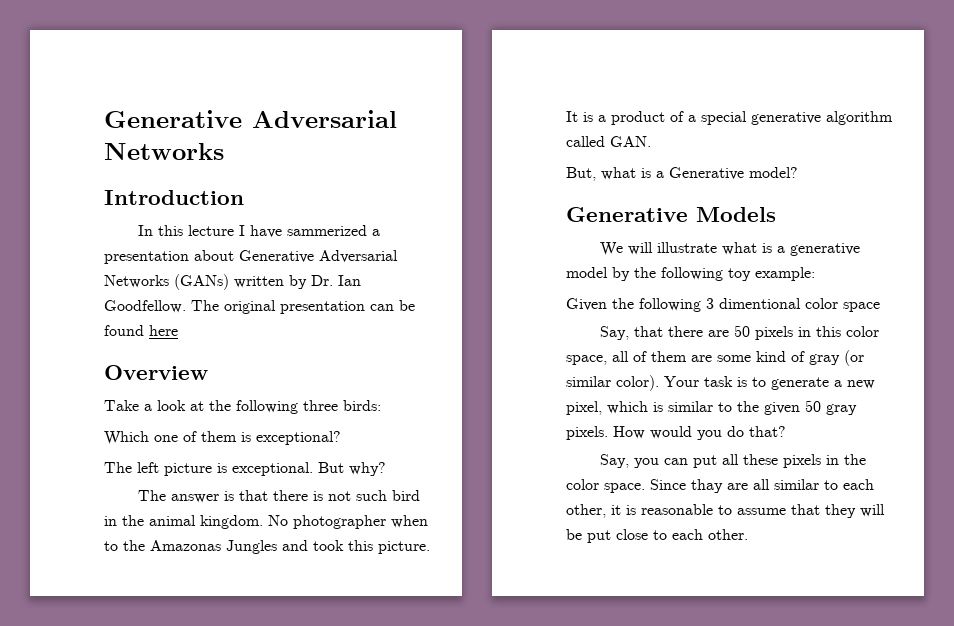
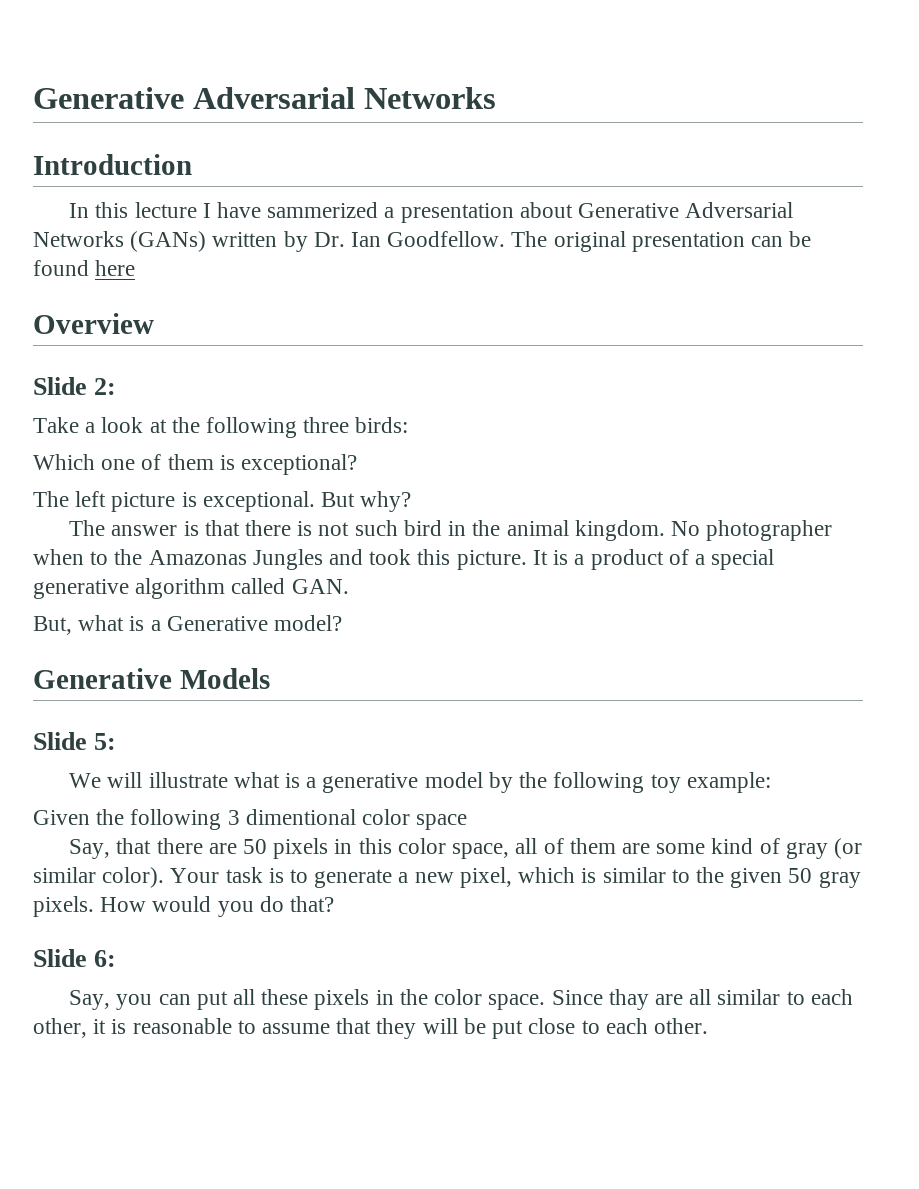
(208, 372) none -> [33,377,117,395] // Slide 2:
(776, 214) none -> [33,732,117,750] // Slide 5:
(786, 431) none -> [33,949,117,967] // Slide 6:

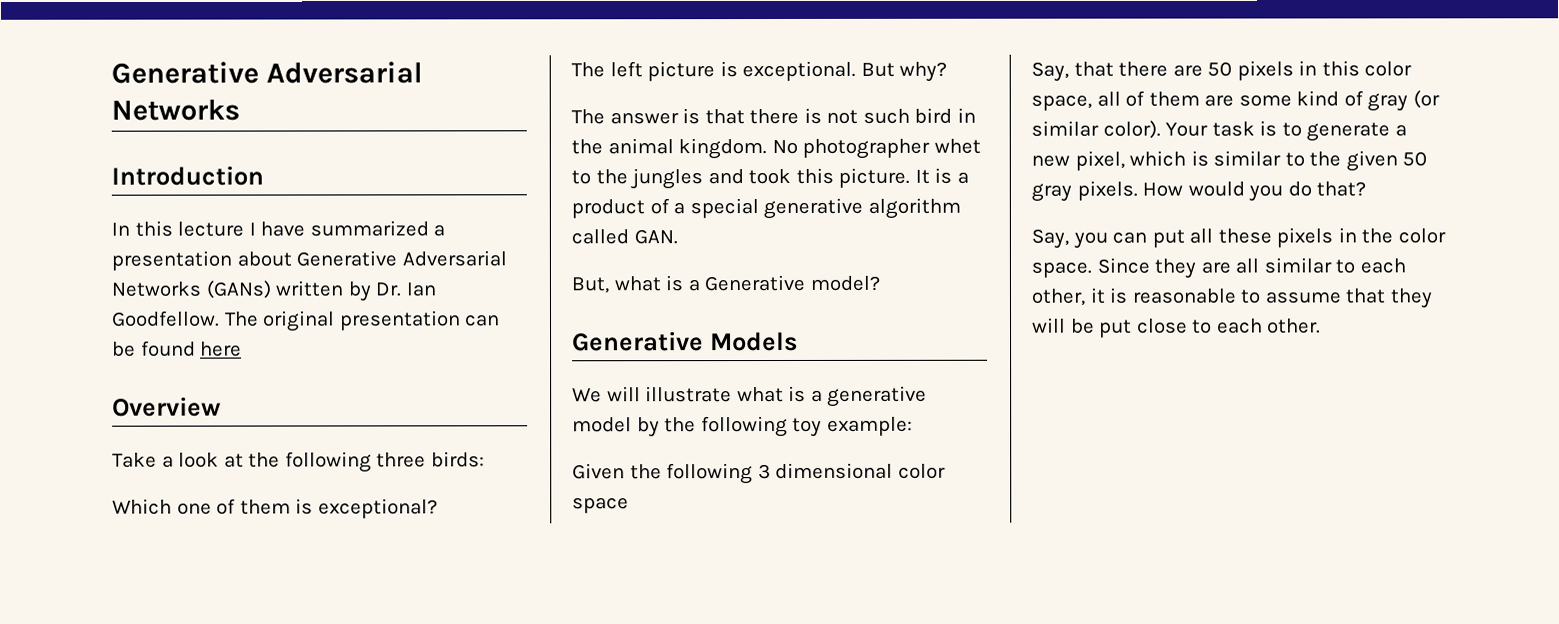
[267,202,379,218] sammerized -> [309,220,429,237] summarized
[33,377,117,395] // Slide 2: -> (221, 406) none
[33,549,323,570] when to the Amazonas Jungles -> [933,138,981,154] [571,168,704,190] whet to the jungles
[33,732,117,750] // Slide 5: -> (798, 341) none
[245,809,356,825] dimentional -> [775,462,894,480] dimensional
[33,949,117,967] // Slide 6: -> (1367, 189) none
[608,989,649,1010] thay -> [1154,258,1197,279] they

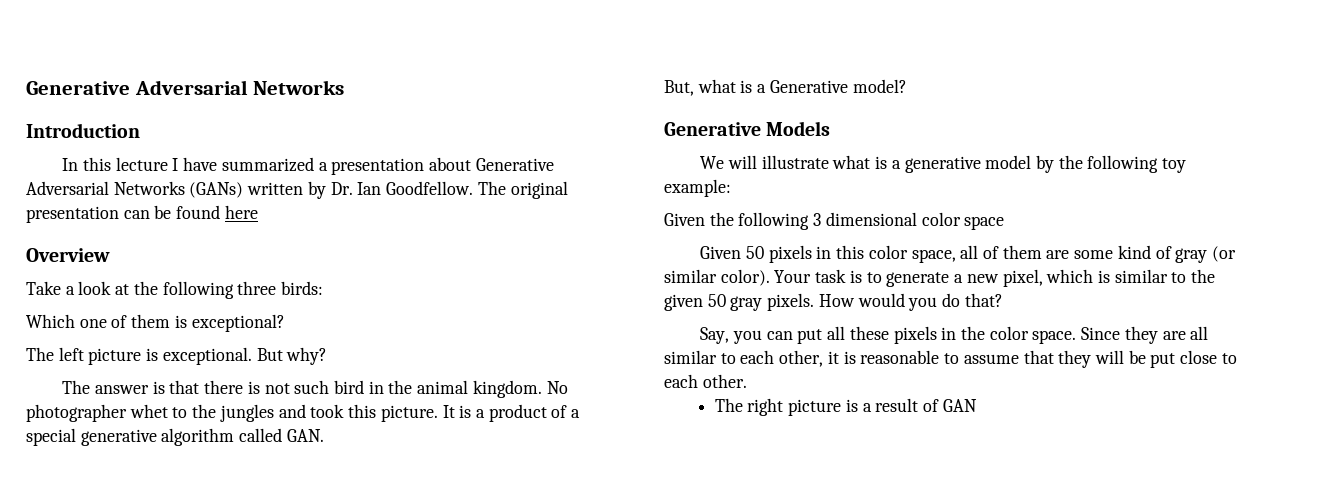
[1031,61,1203,82] Say, that there are -> [700,246,742,259] Given
(1322, 326) none -> [714,398,977,416] // The right picture is a result of GAN

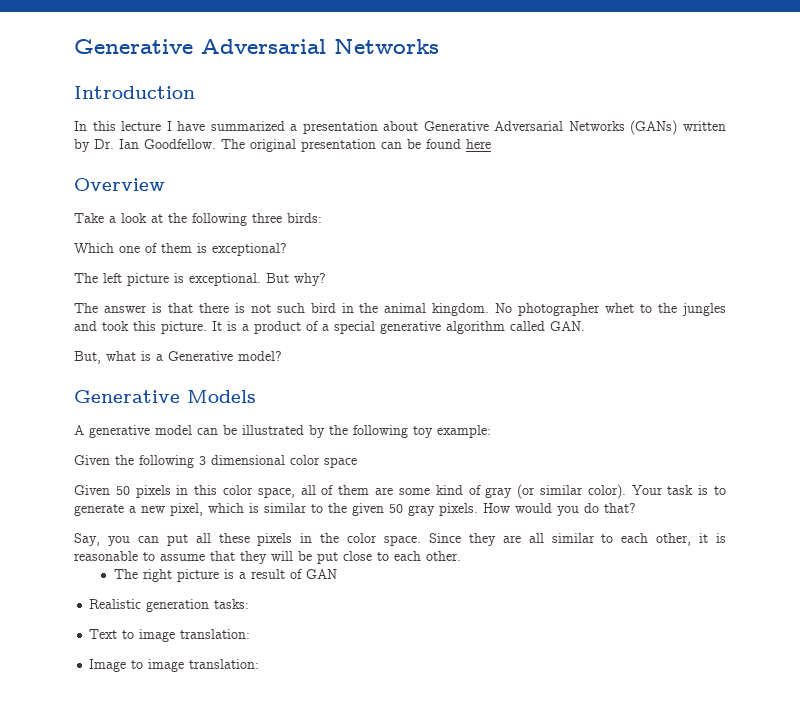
[700,155,1032,173] We will illustrate what is a generative model -> [74,425,304,438] A generative model can be illustrated
(977, 405) none -> [89,599,250,612] [89,629,251,642] [89,659,260,672] // Realistic generation tasks: // Text to image translation: // Image to image translation:

